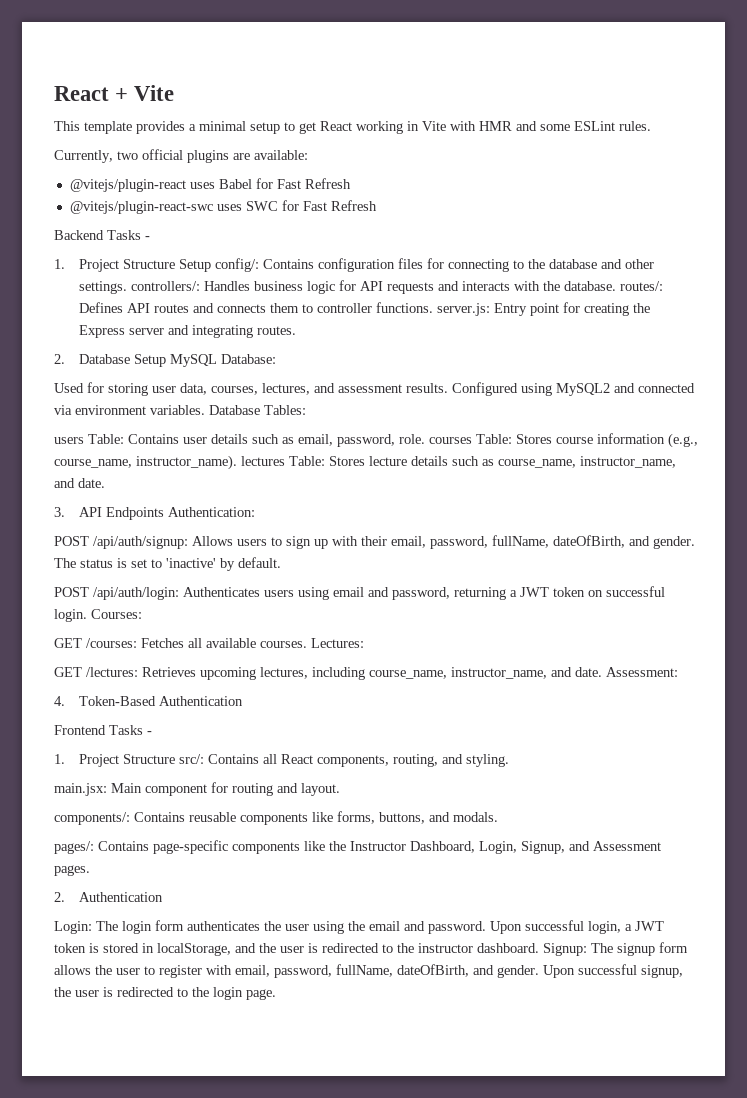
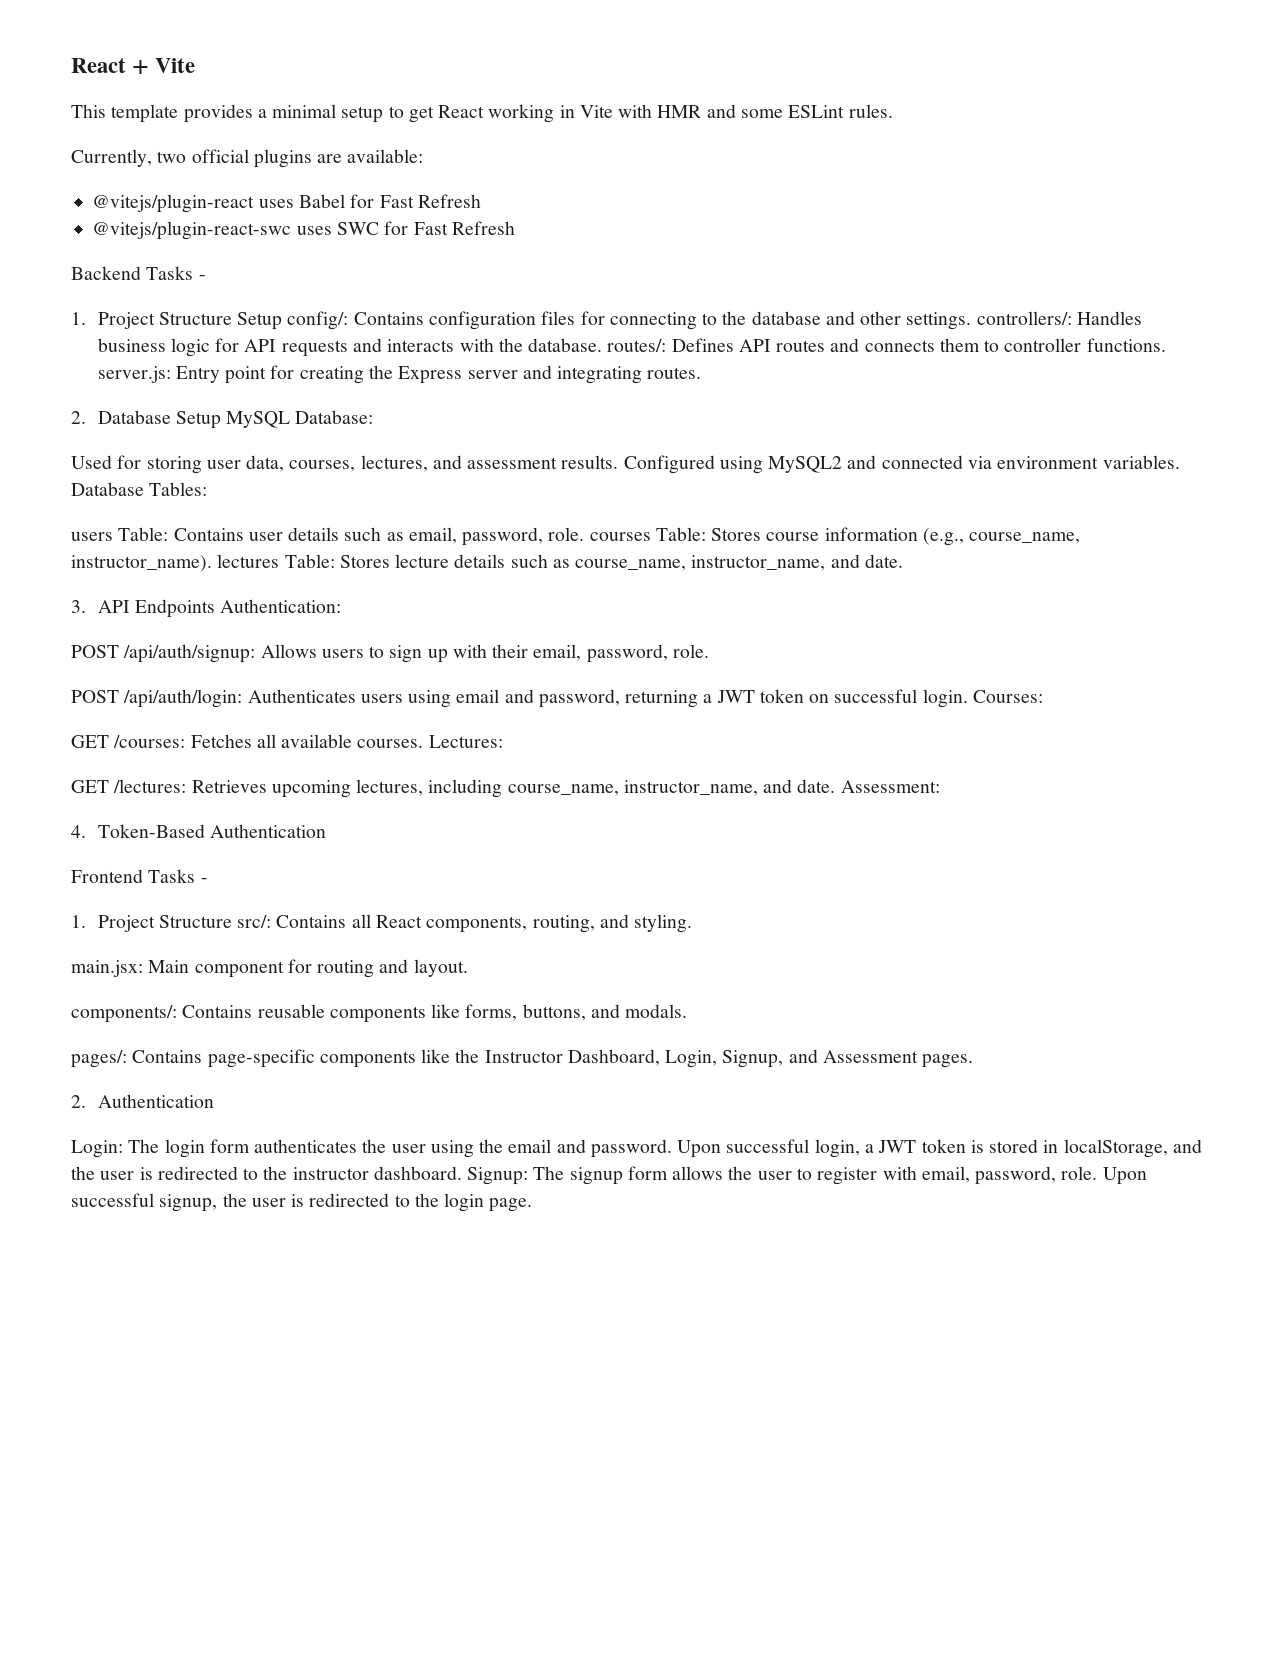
[492,535,695,549] [54,557,281,571] fullName, dateOfBirth, and gender. The status is set to 'inactive' by default. -> [672,644,709,658] role.
[336,964,539,978] fullName, dateOfBirth, and gender. -> [1061,1166,1098,1180] role.

